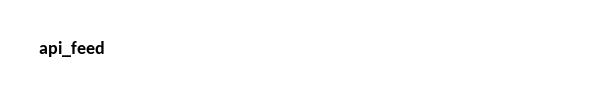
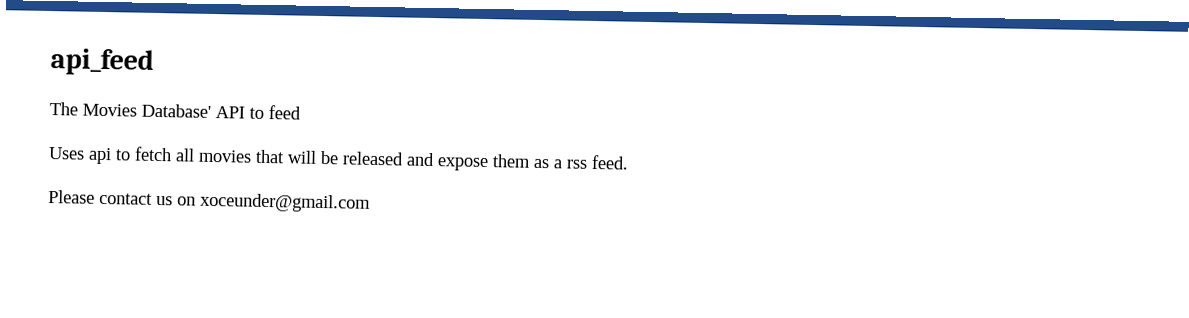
(105, 49) none -> [49,102,301,120] [48,146,629,172] [48,189,371,213] // The Movies Database' API to feed // Uses api to fetch all movies that will be released and expose them as a rss feed. // Please contact us on xoceunder@gmail.com

